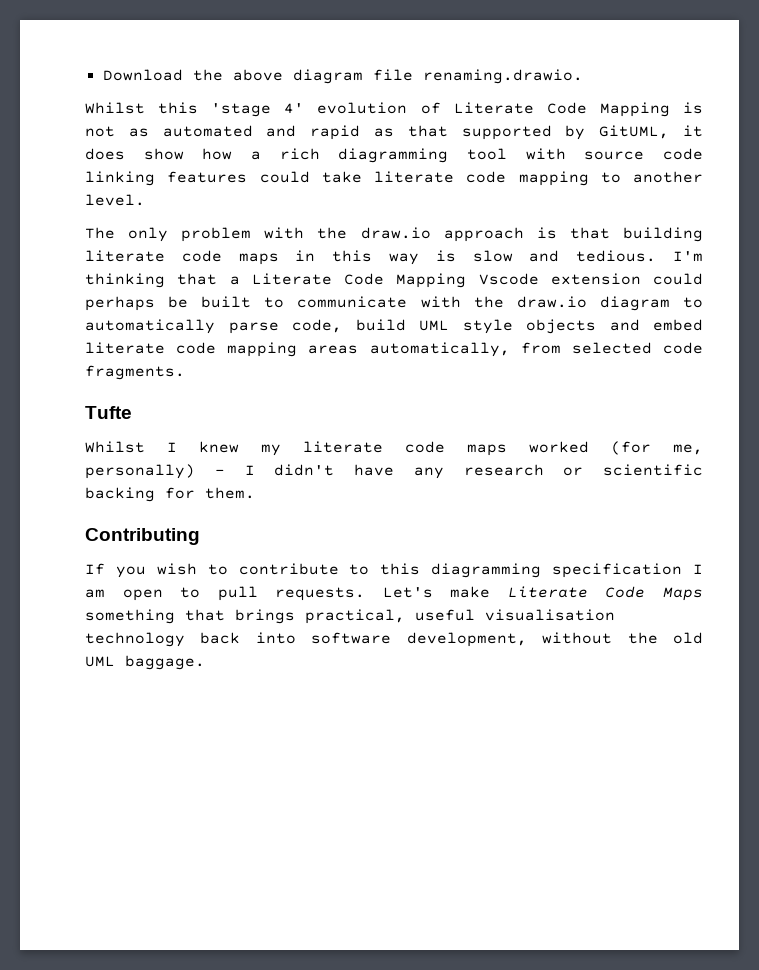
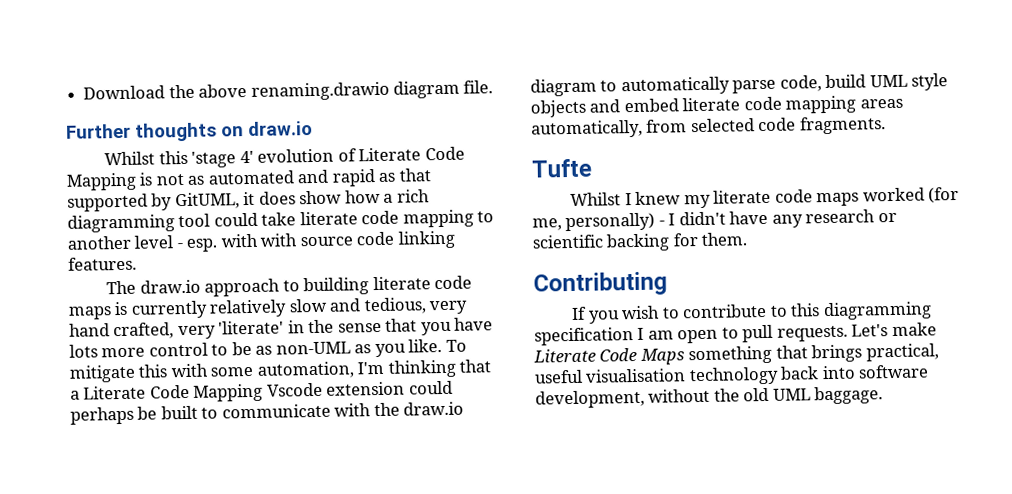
[292,69,583,84] diagram file renaming.drawio. -> [250,80,494,101] [66,120,313,142] renaming.drawio diagram file. // Further thoughts on draw.io
[525,148,703,160] [85,171,248,186] with source code linking features -> (211, 220) none
[85,194,145,206] [85,227,703,242] [85,250,657,265] level. // The only problem with the draw.io approach is that building literate code maps in this way is slow and tedious. -> [134,230,456,252] [68,256,137,271] [106,275,473,297] [68,297,469,320] [69,317,494,340] [69,338,467,358] [69,361,355,383] level - esp. with with source code linking features. // The draw.io approach to building literate code maps is currently relatively slow and tedious, very hand crafted, very 'literate' in the sense that you have lots more control to be as non-UML as you like. To mitigate this with some automation,

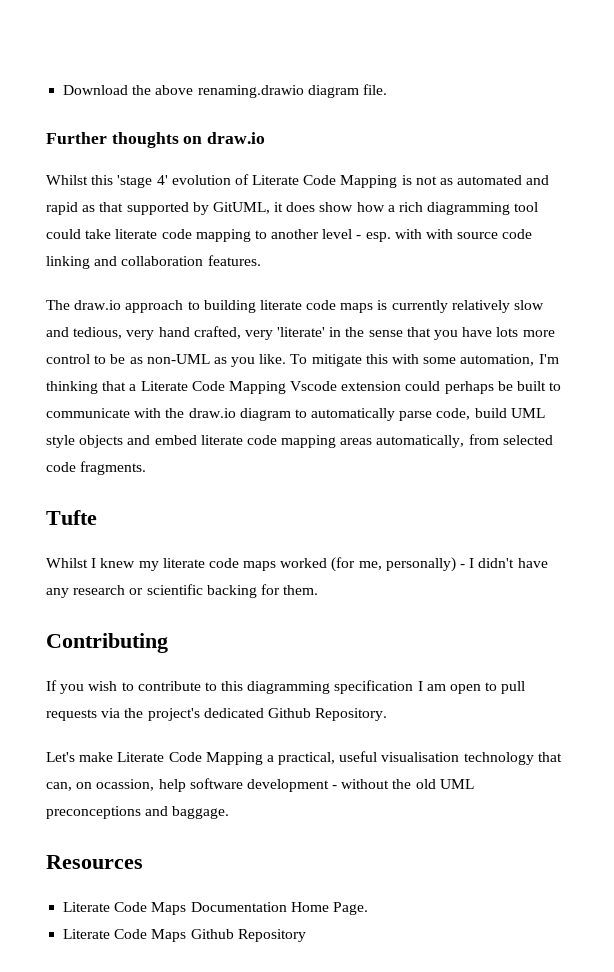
(456, 239) none -> [94,256,204,266] and collaboration
[776,322,937,342] [533,343,939,365] [534,364,930,386] [535,389,645,409] requests. Let's make Literate Code Maps something that brings practical, useful visualisation technology back into software development, -> [46,708,388,721] [46,751,562,765] [46,778,338,792] requests via the project's dedicated Github Repository. // Let's make Literate Code Mapping a practical, useful visualisation technology that can, on ocassion, help software development -
(811, 394) none -> [46,806,169,819] preconceptions and
(884, 395) none -> [46,855,143,869] [63,902,368,915] [63,929,306,942] // Resources // Literate Code Maps Documentation Home Page. // Literate Code Maps Github Repository

